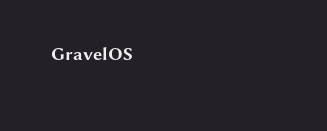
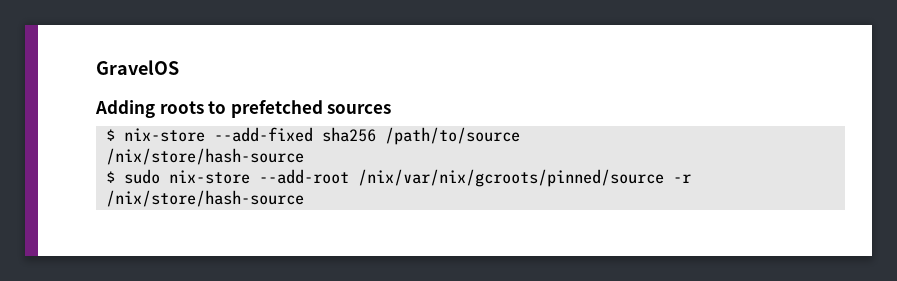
(133, 53) none -> [95,100,392,118] [105,127,520,145] [105,148,304,165] [105,169,691,187] [105,190,304,207] // Adding roots to prefetched sources // $ nix-store --add-fixed sha256 /path/to/source // /nix/store/hash-source // $ sudo nix-store --add-root /nix/var/nix/gcroots/pinned/source -r /nix/store/hash-source

